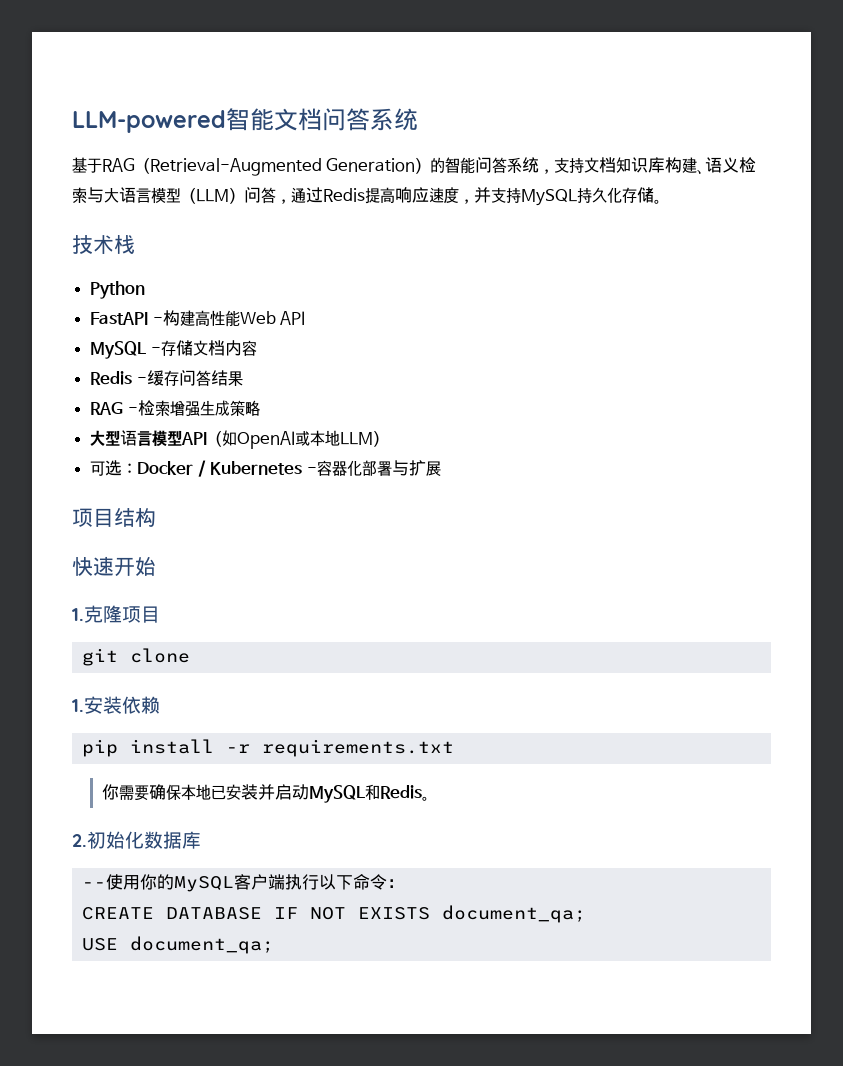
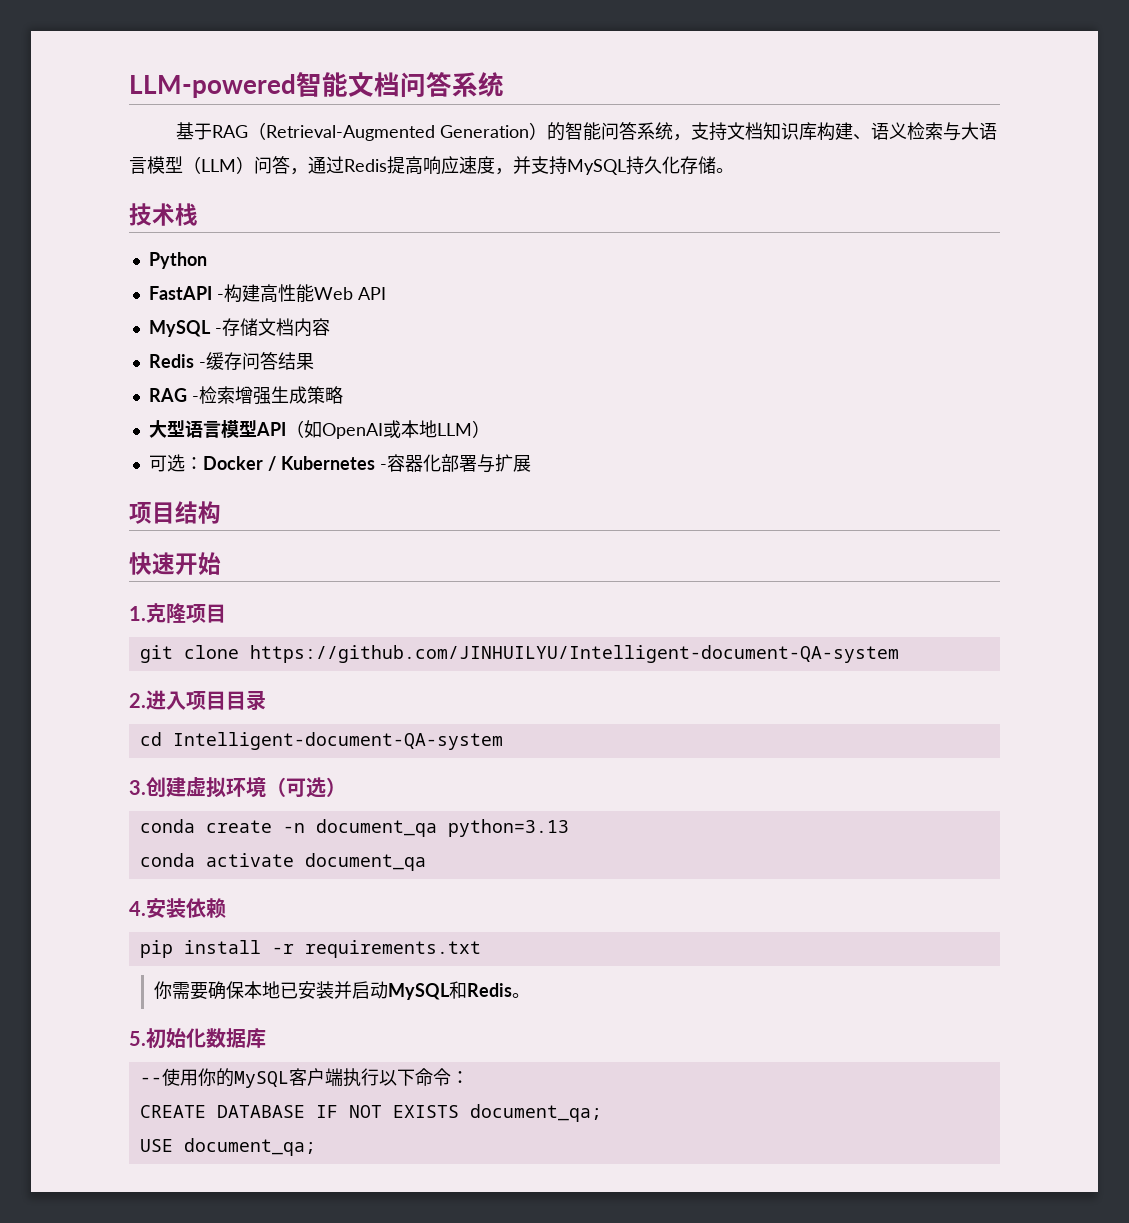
[72,699,84,712] // 1. -> [249,645,899,663] [129,690,266,711] [139,732,503,750] [129,777,346,798] [139,819,569,837] [139,853,426,871] [129,901,146,916] https://github.com/JINHUILYU/Intelligent-document-QA-system // 2.进入项目目录 // cd Intelligent-document-QA-system // 3.创建虚拟环境（可选） // conda create -n document_qa python=3.13 // conda activate document_qa // 4.
[72,834,87,847] 2. -> [129,1031,146,1046] 5.

